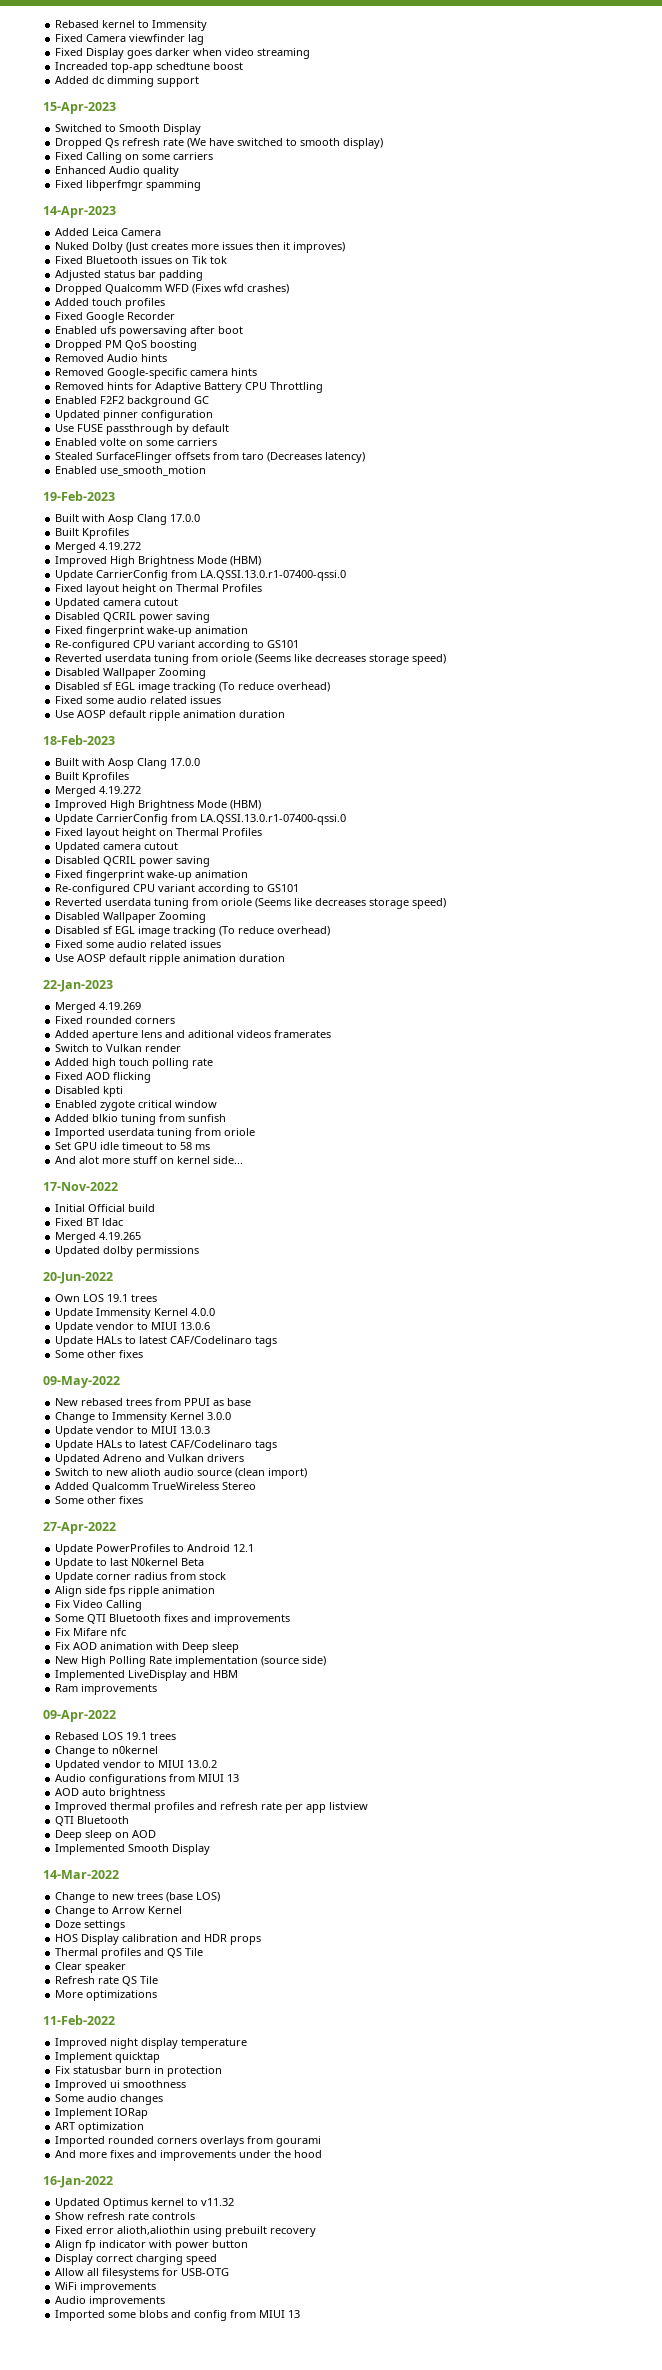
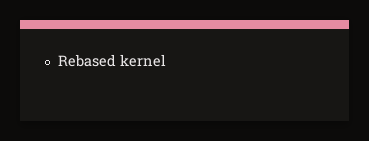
[138,20,208,31] [55,34,205,45] [55,48,311,59] [55,62,244,73] [55,76,200,87] [43,102,116,114] [55,124,202,135] [55,138,384,149] [55,152,214,163] [55,166,180,177] [55,180,202,191] [43,206,116,218] [55,228,162,236] [55,242,346,253] [55,256,228,264] [55,270,204,281] [55,284,290,295] [55,298,166,309] [55,312,176,323] [55,326,244,337] [55,340,198,351] [55,354,168,362] [55,368,258,379] [55,382,324,393] [55,396,210,407] [55,410,214,421] [55,424,230,435] [55,438,218,446] [55,452,366,463] [55,466,207,476] [43,491,115,501] [55,514,201,525] [55,528,130,539] [55,542,142,553] [55,556,262,567] [55,570,347,581] [55,584,263,595] [55,598,179,609] [55,612,211,623] [55,626,249,637] [55,640,300,651] [55,654,447,665] [55,668,207,679] [55,682,331,693] [55,696,222,704] [55,710,286,721] [43,735,115,745] [55,758,201,769] [55,772,130,783] [55,786,142,797] [55,800,262,811] [55,814,347,825] [55,828,263,839] [55,842,179,853] [55,856,211,867] [55,870,249,881] [55,884,300,895] [55,898,447,909] [55,912,207,923] [55,926,331,937] [55,940,222,948] [55,954,286,965] [43,980,113,992] [55,1002,142,1013] [55,1016,176,1024] [55,1030,332,1041] [55,1044,182,1052] [55,1058,214,1069] [55,1072,152,1083] [55,1086,124,1097] [55,1100,218,1111] [55,1114,227,1125] [55,1128,256,1139] [55,1142,211,1150] [55,1156,244,1164] [43,1182,118,1191] [55,1204,156,1212] [55,1218,124,1226] [55,1232,142,1243] [55,1246,200,1257] [43,1272,113,1284] [55,1294,158,1302] [55,1308,216,1319] [55,1322,211,1333] [55,1336,278,1347] [55,1350,144,1358] [43,1376,120,1388] [55,1398,252,1406] [55,1412,232,1423] [55,1426,211,1437] [55,1440,278,1451] [55,1454,245,1465] [55,1468,308,1479] [55,1482,257,1492] [55,1496,144,1504] [43,1522,116,1534] [55,1544,255,1555] [55,1558,205,1569] [55,1572,227,1583] [55,1586,216,1597] [55,1600,143,1611] [55,1614,291,1625] [55,1628,127,1636] [55,1642,240,1653] [55,1656,327,1667] [55,1670,239,1681] [55,1684,158,1695] [43,1710,116,1722] [55,1732,177,1740] [55,1746,159,1757] [55,1760,218,1771] [55,1774,240,1785] [55,1788,166,1799] [55,1802,369,1813] [55,1816,130,1826] [55,1830,157,1841] [55,1844,211,1855] [43,1870,119,1879] [55,1892,221,1903] [55,1906,183,1917] [55,1920,126,1931] [55,1934,262,1945] [55,1948,204,1959] [55,1962,127,1973] [55,1976,159,1986] [55,1990,158,2001] [43,2015,115,2025] [55,2038,248,2049] [55,2052,161,2063] [55,2066,223,2077] [55,2080,187,2091] [55,2094,164,2105] [55,2108,149,2119] [55,2122,145,2133] [55,2136,322,2147] [55,2150,323,2161] [43,2176,113,2188] [55,2198,235,2209] [55,2212,196,2220] [55,2226,317,2237] [55,2240,249,2251] [55,2254,218,2265] [55,2268,230,2279] [55,2282,157,2293] [55,2296,166,2307] [55,2310,301,2321] to Immensity // Fixed Camera viewfinder lag // Fixed Display goes darker when video streaming // Increaded top-app schedtune boost // Added dc dimming support // 15-Apr-2023 // Switched to Smooth Display // Dropped Qs refresh rate (We have switched to smooth display) // Fixed Calling on some carriers // Enhanced Audio quality // Fixed libperfmgr spamming // 14-Apr-2023 // Added Leica Camera // Nuked Dolby (Just creates more issues then it improves) // Fixed Bluetooth issues on Tik tok // Adjusted status bar padding // Dropped Qualcomm WFD (Fixes wfd crashes) // Added touch profiles // Fixed Google Recorder // Enabled ufs powersaving after boot // Dropped PM QoS boosting // Removed Audio hints // Removed Google-specific camera hints // Removed hints for Adaptive Battery CPU Throttling // Enabled F2F2 background GC // Updated pinner configuration // Use FUSE passthrough by default // Enabled volte on some carriers // Stealed SurfaceFlinger offsets from taro (Decreases latency) // Enabled use_smooth_motion // 19-Feb-2023 // Built with Aosp Clang 17.0.0 // Built Kprofiles // Merged 4.19.272 // Improved High Brightness Mode (HBM) // Update CarrierConfig from LA.QSSI.13.0.r1-07400-qssi.0 // Fixed layout height on Thermal Profiles // Updated camera cutout // Disabled QCRIL power saving // Fixed fingerprint wake-up animation // Re-configured CPU variant according to GS101 // Reverted userdata tuning from oriole (Seems like decreases storage speed) // Disabled Wallpaper Zooming // Disabled sf EGL image tracking (To reduce overhead) // Fixed some audio related issues // Use AOSP default ripple animation duration // 18-Feb-2023 // Built with Aosp Clang 17.0.0 // Built Kprofiles // Merged 4.19.272 // Improved High Brightness Mode (HBM) // Update CarrierConfig from LA.QSSI.13.0.r1-07400-qssi.0 // Fixed layout height on Thermal Profiles // Updated camera cutout // Disabled QCRIL power saving // Fixed fingerprint wake-up animation // Re-configured CPU variant according to GS101 // Reverted userdata tuning from oriole (Seems like decreases storage speed) // Disabled Wallpaper Zooming // Disabled sf EGL image tracking (To reduce overhead) // Fixed some audio related issues // Use AOSP default ripple animation duration // 22-Jan-2023 // Merged 4.19.269 // Fixed rounded corners // Added aperture lens and aditional videos framerates // Switch to Vulkan render // Added high touch polling rate // Fixed AOD flicking // Disabled kpti // Enabled zygote critical window // Added blkio tuning from sunfish // Imported userdata tuning from oriole // Set GPU idle timeout to 58 ms // And alot more stuff on kernel side... // 17-Nov-2022 // Initial Official build // Fixed BT ldac // Merged 4.19.265 // Updated dolby permissions // 20-Jun-2022 // Own LOS 19.1 trees // Update Immensity Kernel 4.0.0 // Update vendor to MIUI 13.0.6 // Update HALs to latest CAF/Codelinaro tags // Some other fixes // 09-May-2022 // New rebased trees from PPUI as base // Change to Immensity Kernel 3.0.0 // Update vendor to MIUI 13.0.3 // Update HALs to latest CAF/Codelinaro tags // Updated Adreno and Vulkan drivers // Switch to new alioth audio source (clean import) // Added Qualcomm TrueWireless Stereo // Some other fixes // 27-Apr-2022 // Update PowerProfiles to Android 12.1 // Update to last N0kernel Beta // Update corner radius from stock // Align side fps ripple animation // Fix Video Calling // Some QTI Bluetooth fixes and improvements // Fix Mifare nfc // Fix AOD animation with Deep sleep // New High Polling Rate implementation (source side) // Implemented LiveDisplay and HBM // Ram improvements // 09-Apr-2022 // Rebased LOS 19.1 trees // Change to n0kernel // Updated vendor to MIUI 13.0.2 // Audio configurations from MIUI 13 // AOD auto brightness // Improved thermal profiles and refresh rate per app listview // QTI Bluetooth // Deep sleep on AOD // Implemented Smooth Display // 14-Mar-2022 // Change to new trees (base LOS) // Change to Arrow Kernel // Doze settings // HOS Display calibration and HDR props // Thermal profiles and QS Tile // Clear speaker // Refresh rate QS Tile // More optimizations // 11-Feb-2022 // Improved night display temperature // Implement quicktap // Fix statusbar burn in protection // Improved ui smoothness // Some audio changes // Implement IORap // ART optimization // Imported rounded corners overlays from gourami // And more fixes and improvements under the hood // 16-Jan-2022 // Updated Optimus kernel to v11.32 // Show refresh rate controls // Fixed error alioth,aliothin using prebuilt recovery // Align fp indicator with power button // Display correct charging speed // Allow all filesystems for USB-OTG // WiFi improvements // Audio improvements // Imported some blobs and config from MIUI 13 -> (166, 60) none

